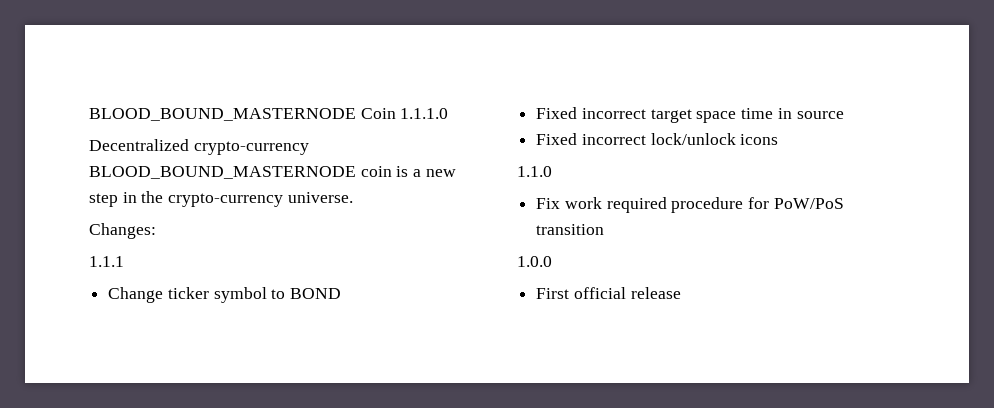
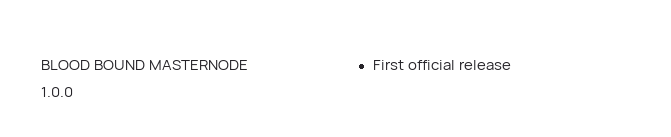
[89,108,449,121] [89,139,309,155] [89,166,456,179] [89,191,353,207] [89,223,156,239] [89,256,124,267] [108,287,342,303] [536,107,844,123] [536,133,779,145] [517,166,552,177] [536,197,844,213] [536,224,605,235] BLOOD_BOUND_MASTERNODE Coin 1.1.1.0 // Decentralized crypto-currency BLOOD_BOUND_MASTERNODE coin is a new step in the crypto-currency universe. // Changes: // 1.1.1 // Change ticker symbol to BOND // Fixed incorrect target space time in source // Fixed incorrect lock/unlock icons // 1.1.0 // Fix work required procedure for PoW/PoS transition -> [41,60,249,70] BLOOD BOUND MASTERNODE

